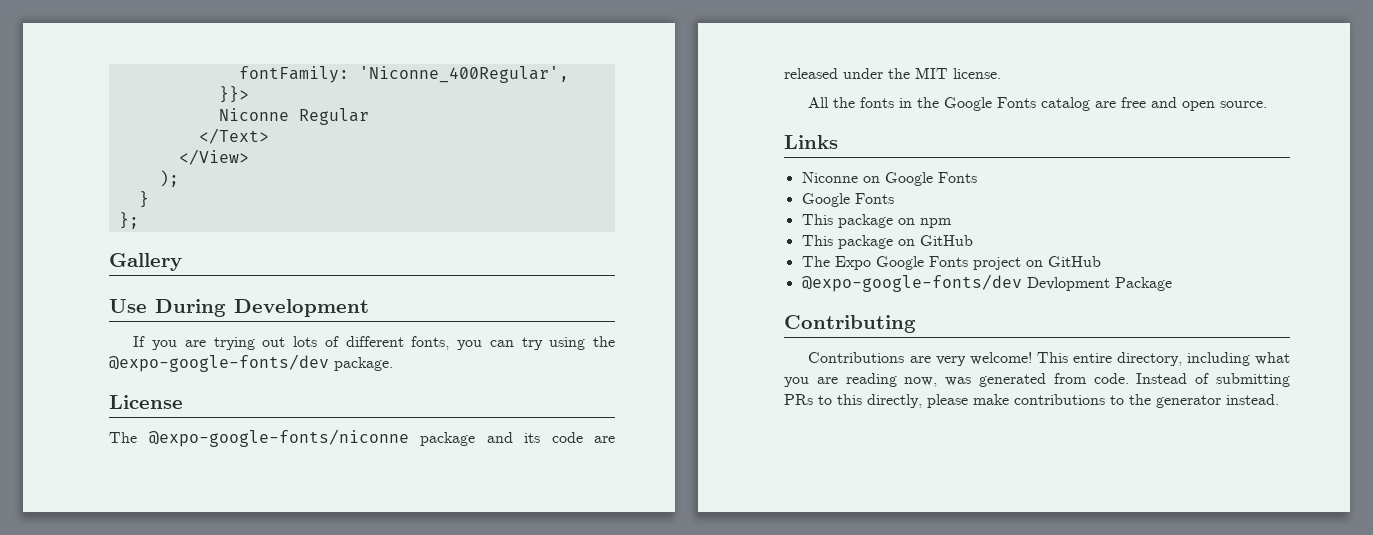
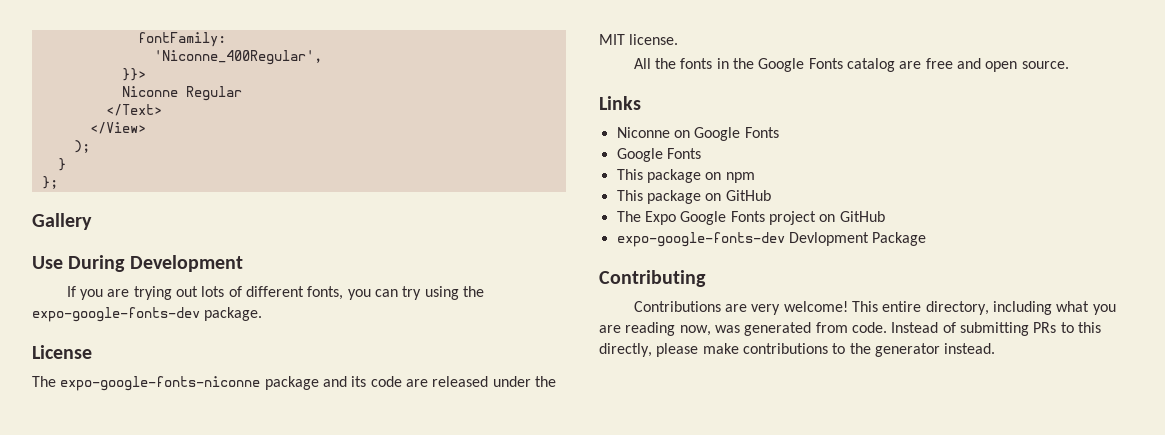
(349, 74) none -> (226, 39) //
[109,354,329,372] @expo-google-fonts/dev -> [32,307,200,322] expo-google-fonts-dev
[148,429,409,447] @expo-google-fonts/niconne -> [60,376,261,391] expo-google-fonts-niconne
[801,274,1022,292] @expo-google-fonts/dev -> [616,232,785,247] expo-google-fonts-dev

